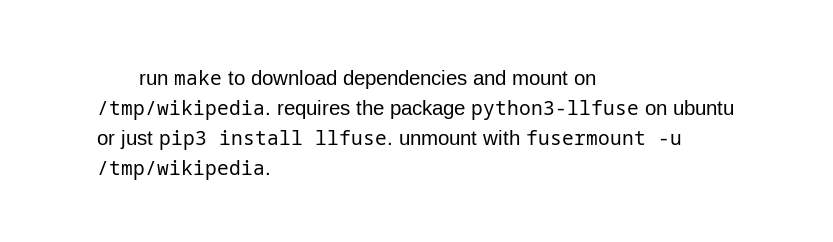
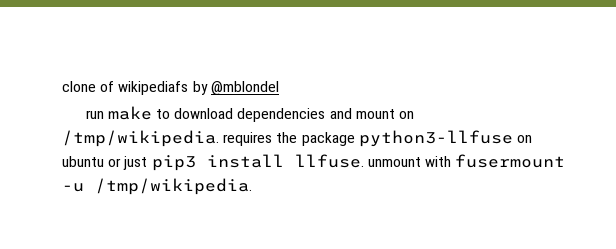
(138, 79) none -> [62,81,279,95] clone of wikipediafs by @mblondel //

